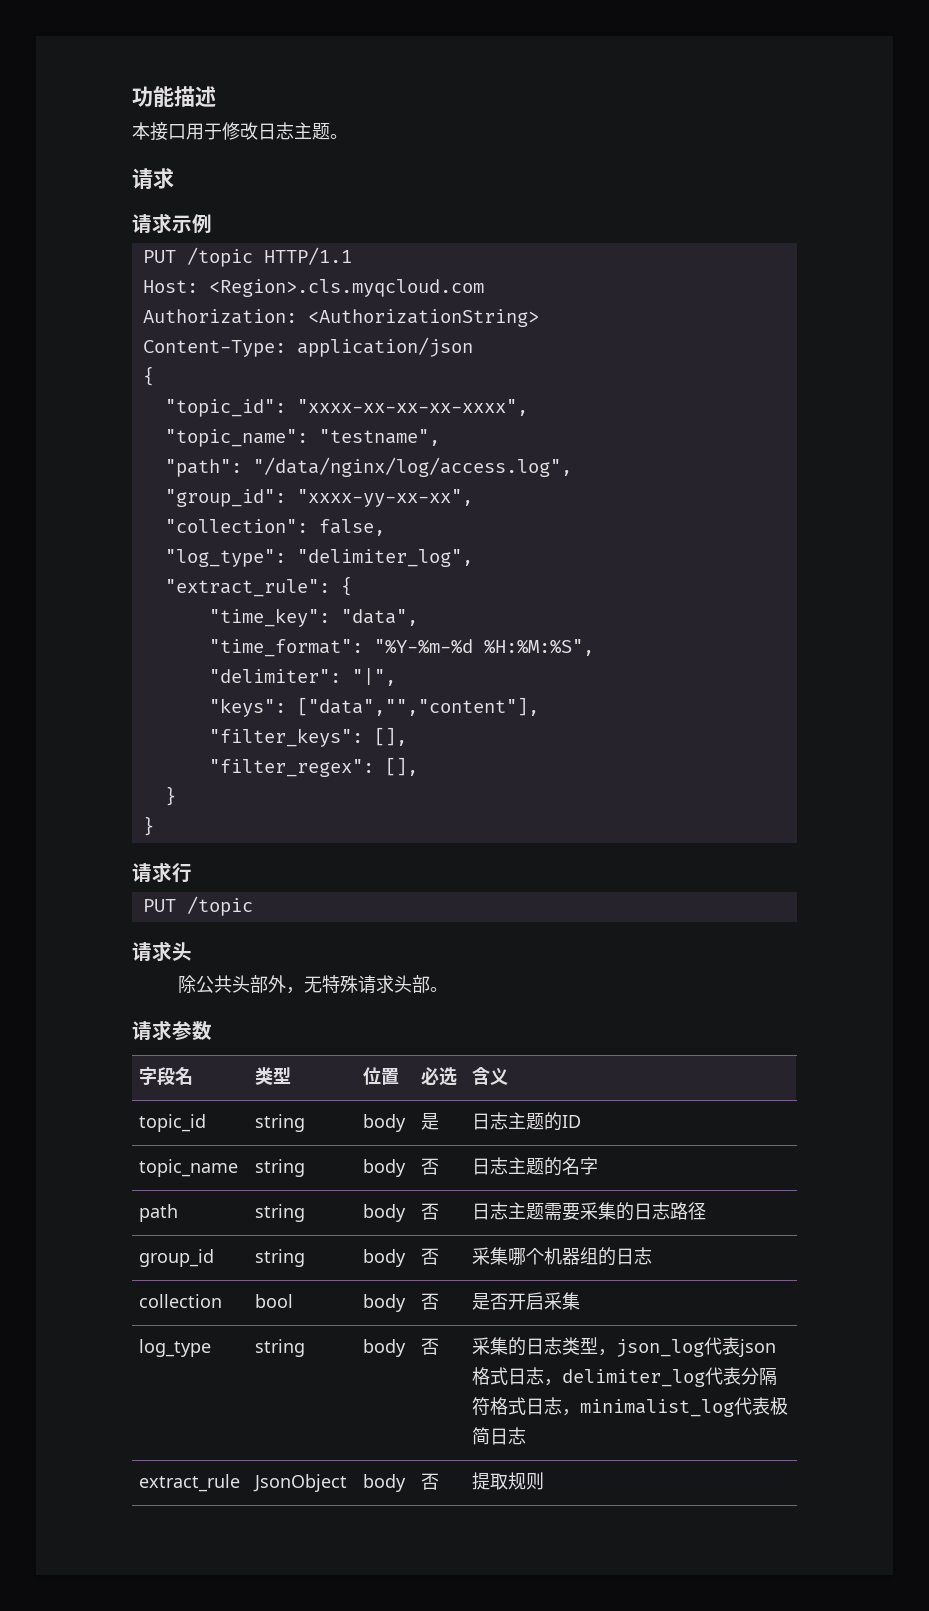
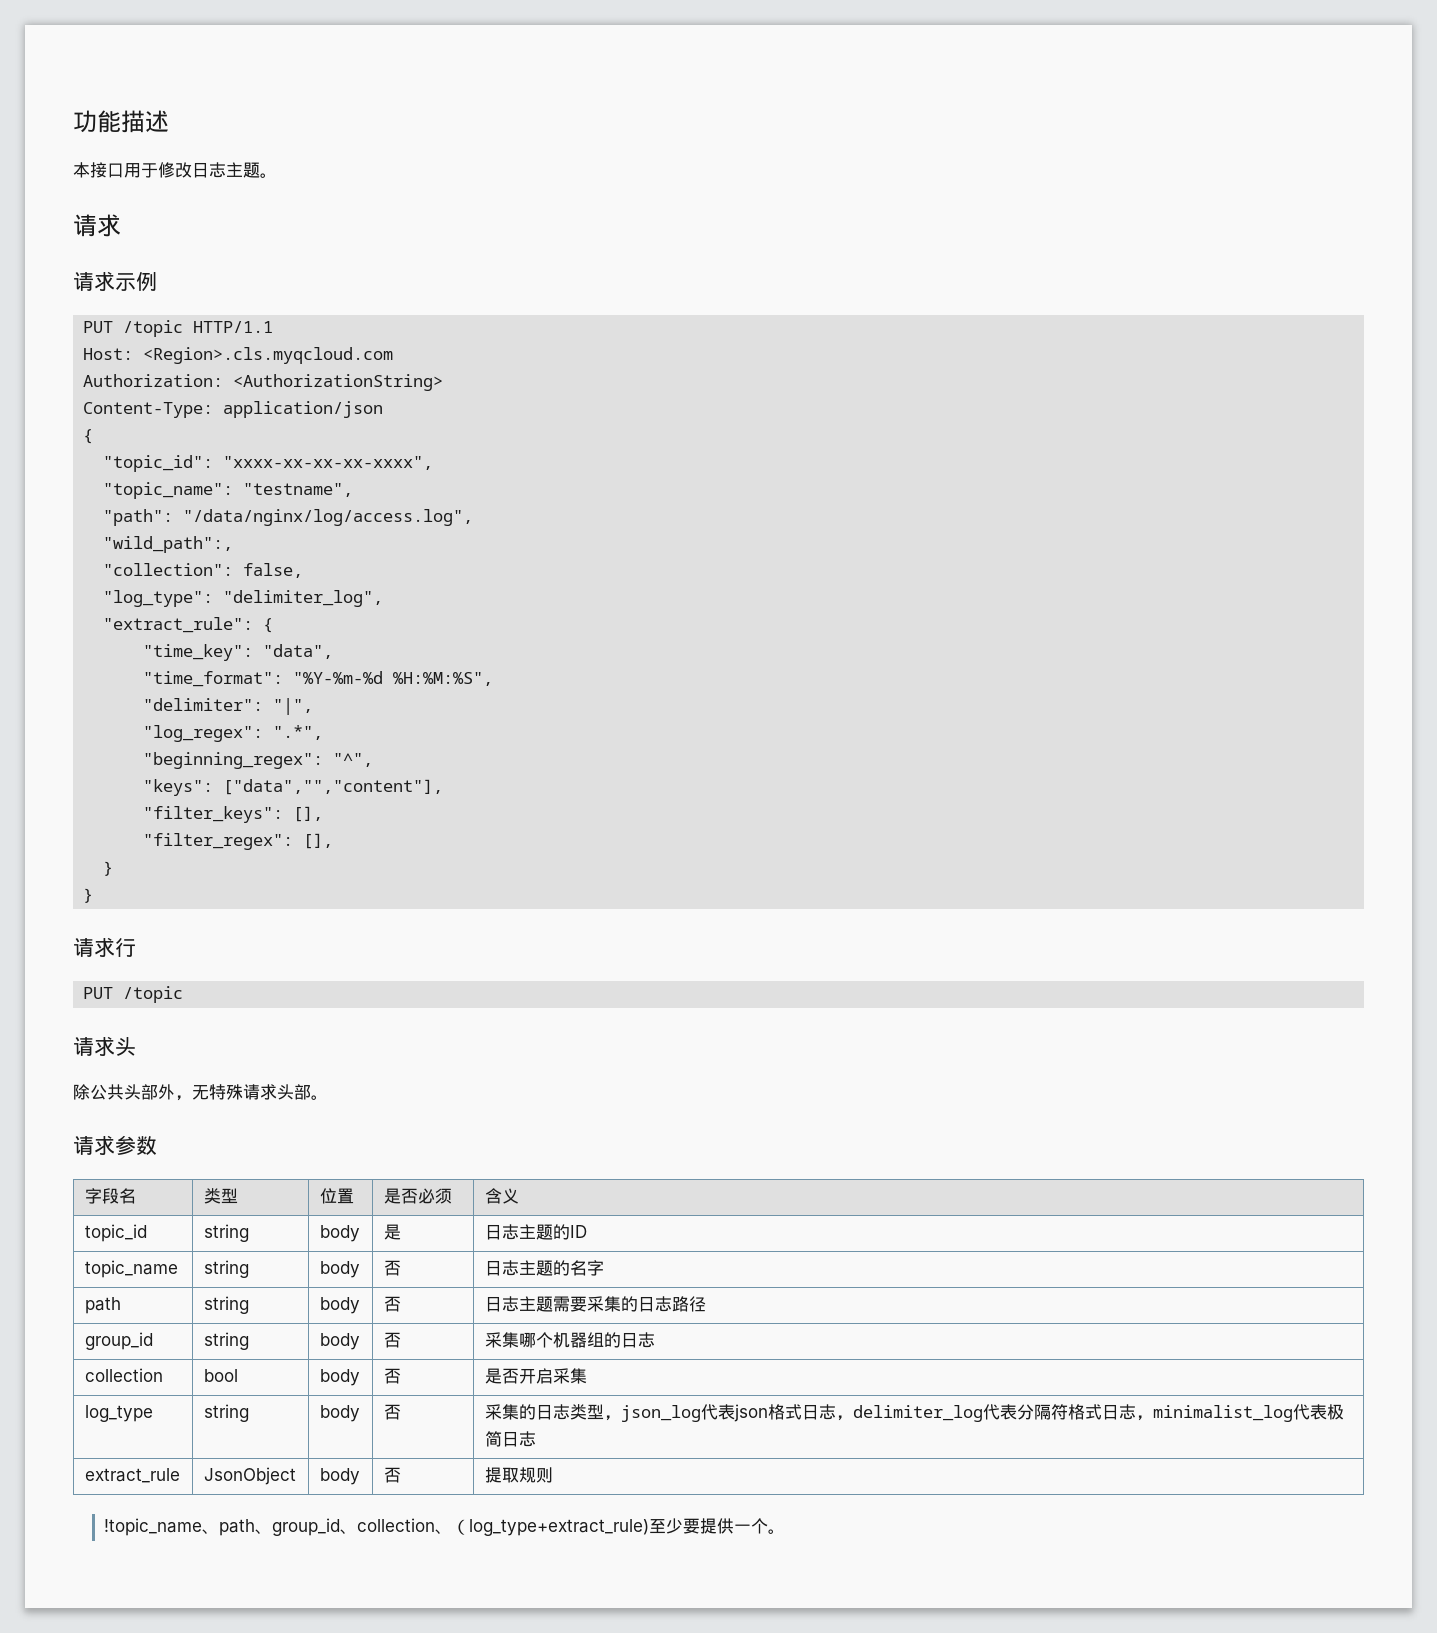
[164,489,473,507] "group_id": "xxxx-yy-xx-xx", -> [103,536,234,553] "wild_path":,
(396, 677) none -> [143,725,324,742] [143,752,374,769] // "log_regex": ".*", // "beginning_regex": "^",
[421,1067,458,1086] 必选 -> [383,1188,452,1204] 是否必须
(545, 1481) none -> [104,1518,786,1536] // !topic_name、path、group_id、collection、（log_type+extract_rule)至少要提供一个。

